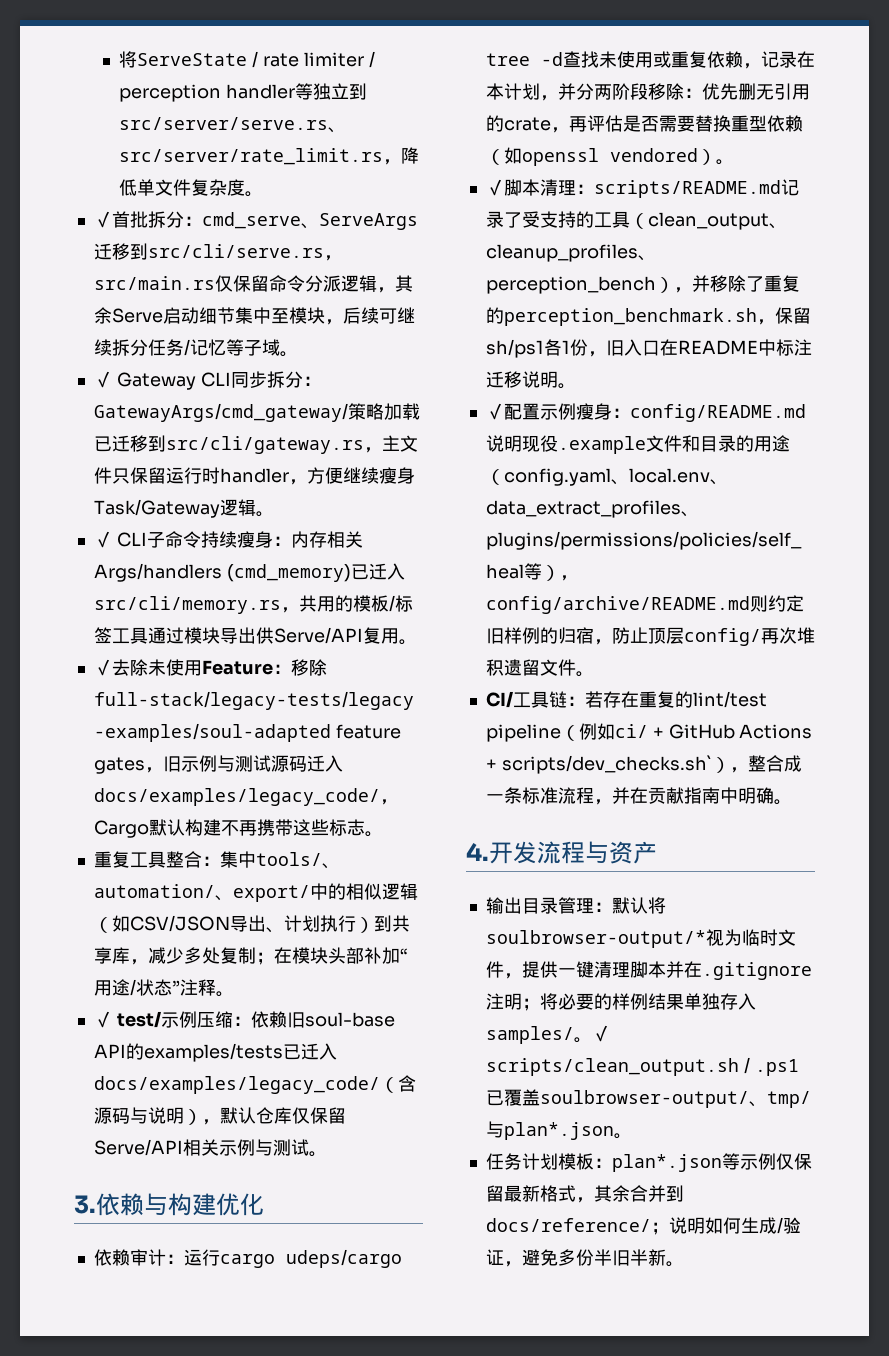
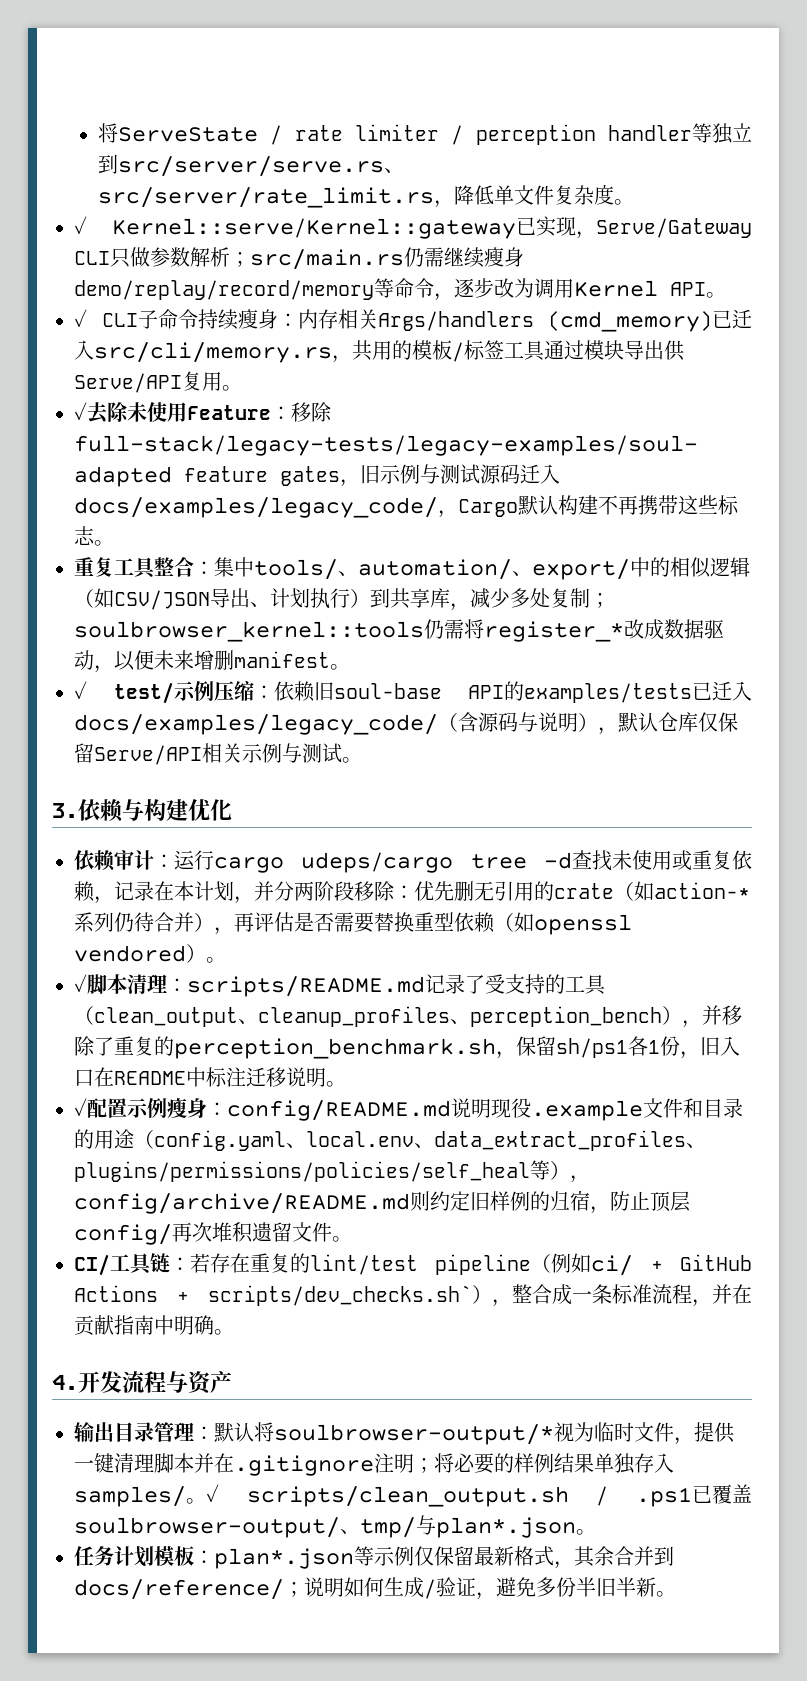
[111,211,418,230] [93,243,342,261] [93,275,413,293] [93,307,415,325] [93,339,298,357] [93,371,321,390] [93,403,420,422] [93,435,418,454] [93,467,415,485] [93,499,256,518] 首批拆分：cmd_serve、ServeArgs迁移到src/cli/serve.rs，src/main.rs仅保留命令分派逻辑，其余Serve启动细节集中至模块，后续可继续拆分任务/记忆等子域。 // ✓ Gateway CLI同步拆分：GatewayArgs/cmd_gateway/策略加载已迁移到src/cli/gateway.rs，主文件只保留运行时handler，方便继续瘦身Task/Gateway逻辑 -> [112,216,752,239] [74,247,524,270] [74,278,706,301] Kernel::serve/Kernel::gateway已实现，Serve/Gateway CLI只做参数解析；src/main.rs仍需继续瘦身demo/replay/record/memory等命令，逐步改为调用Kernel API
[273,947,408,964] [93,979,216,996] 在模块头部补加“用途/状态”注释 -> [74,619,724,642] [74,650,330,673] soulbrowser_kernel::tools仍需将register_*改成数据驱动，以便未来增删manifest
(551, 124) none -> [614,881,750,901] [74,912,214,932] （如action-*系列仍待合并）

